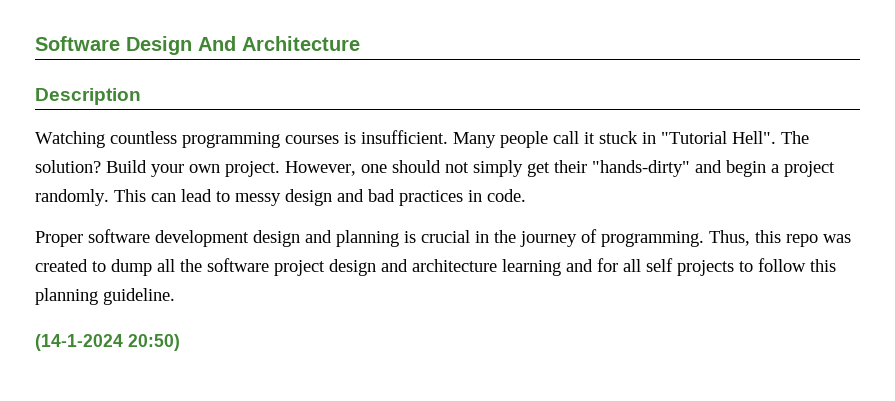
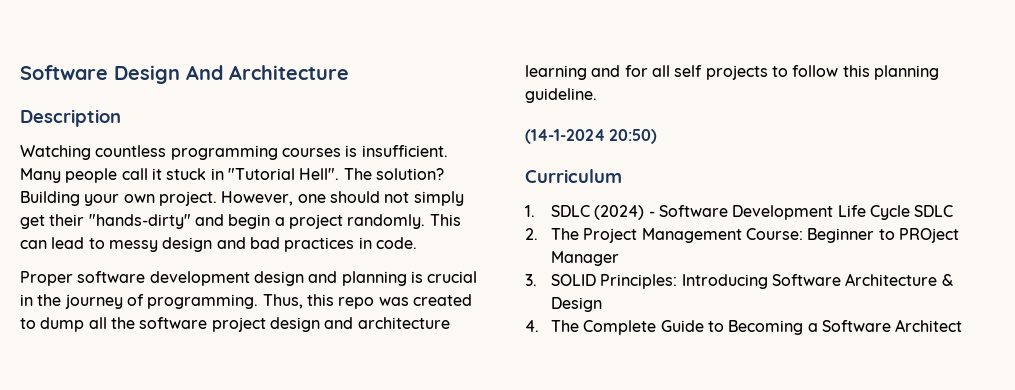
[106,160,147,173] Build -> [20,191,80,206] Building
(180, 342) none -> [525,169,622,183] [525,205,954,220] [525,228,960,243] [551,251,620,266] [525,273,953,289] [551,297,603,312] [525,319,963,335] // Curriculum // 1. SDLC (2024) - Software Development Life Cycle SDLC // 2. The Project Management Course: Beginner to PROject Manager // 3. SOLID Principles: Introducing Software Architecture & Design // 4. The Complete Guide to Becoming a Software Architect

